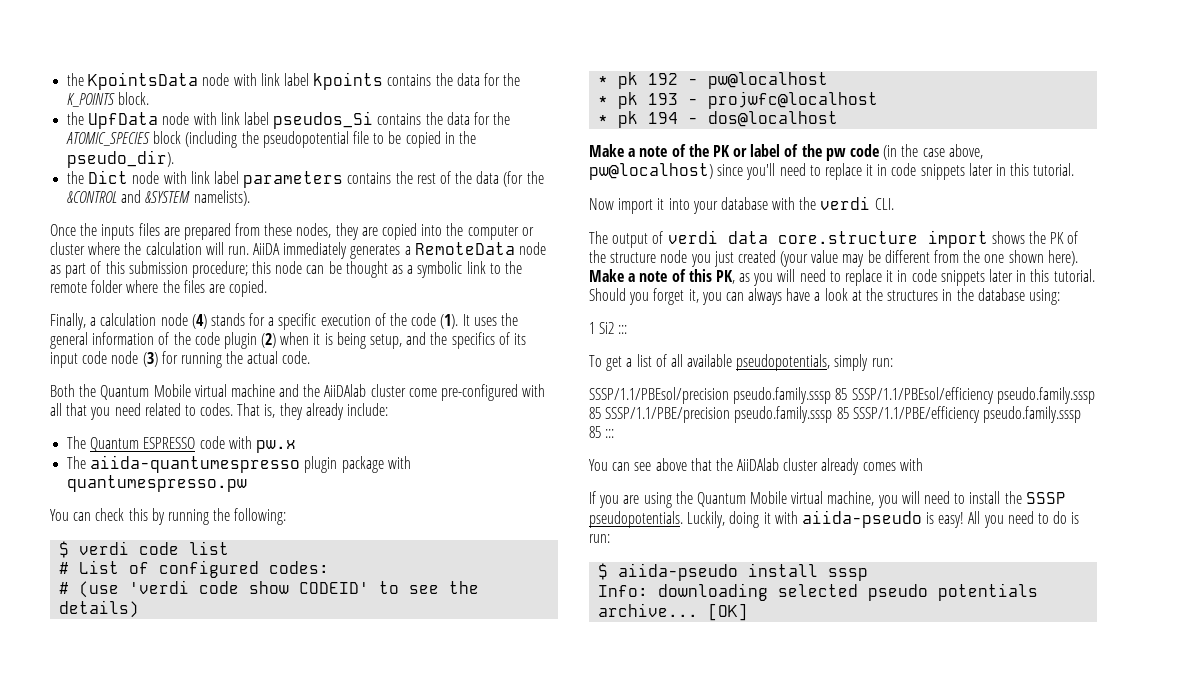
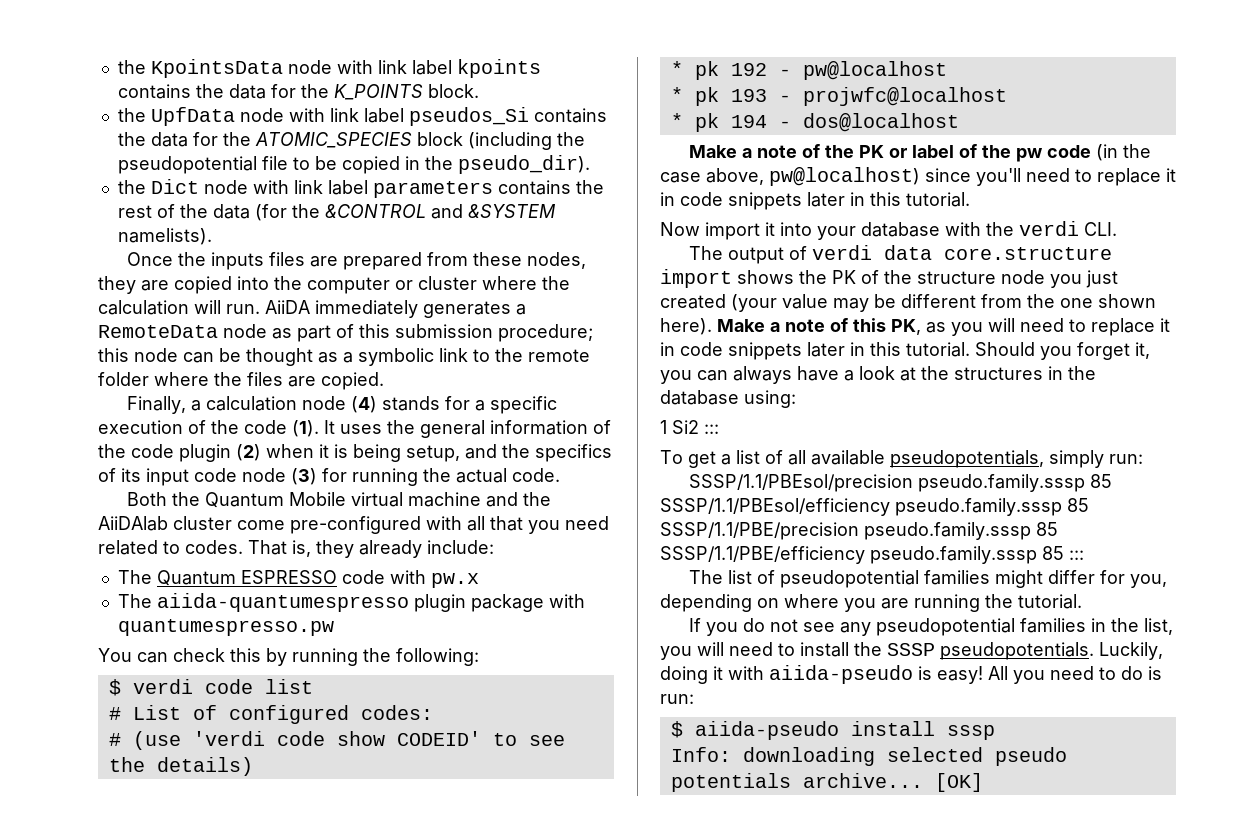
[589,458,923,475] [589,491,875,508] You can see above that the AiiDAlab cluster already comes with // If you are using the Quantum Mobile virtual machine, -> [689,570,1168,588] [660,594,1082,612] [689,618,1174,636] The list of pseudopotential families might differ for you, depending on where you are running the tutorial. // If you do not see any pseudopotential families in the list,

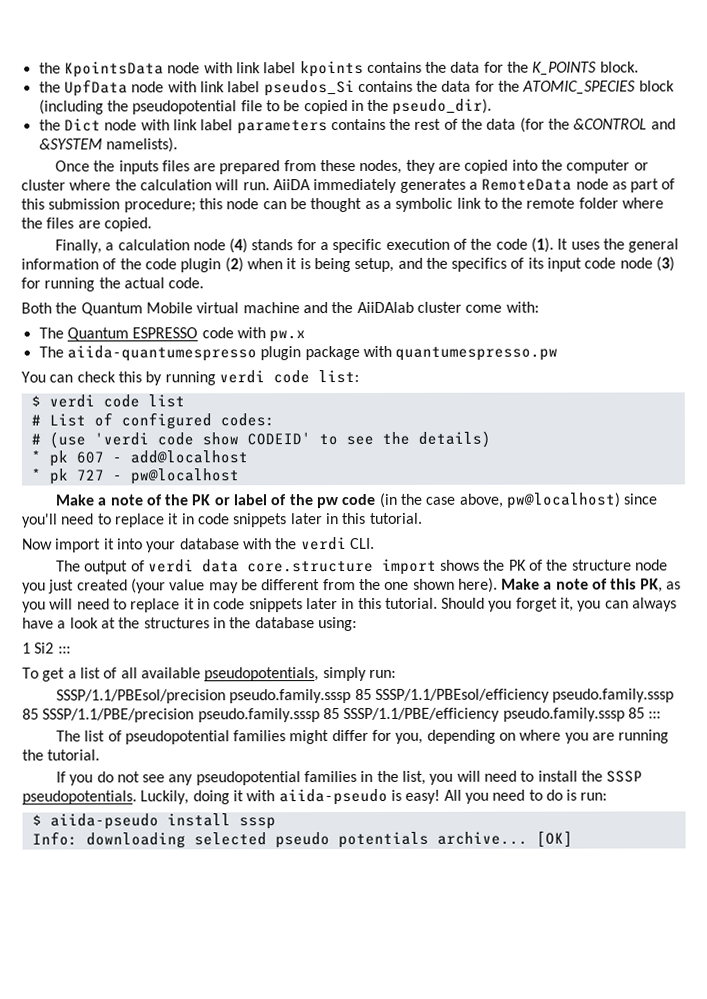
[290,516,609,534] [98,540,494,558] pre-configured with all that you need related to codes. That is, they already include: -> [505,301,539,313] with:
[363,648,479,666] the following: -> [218,369,359,384] verdi code list:
[730,61,947,80] [670,87,1007,106] [670,113,959,132] 192 - pw@localhost // * pk 193 - projwfc@localhost // * pk 194 - dos@localhost -> [75,450,248,464] [30,468,239,485] 607 - add@localhost // * pk 727 - pw@localhost

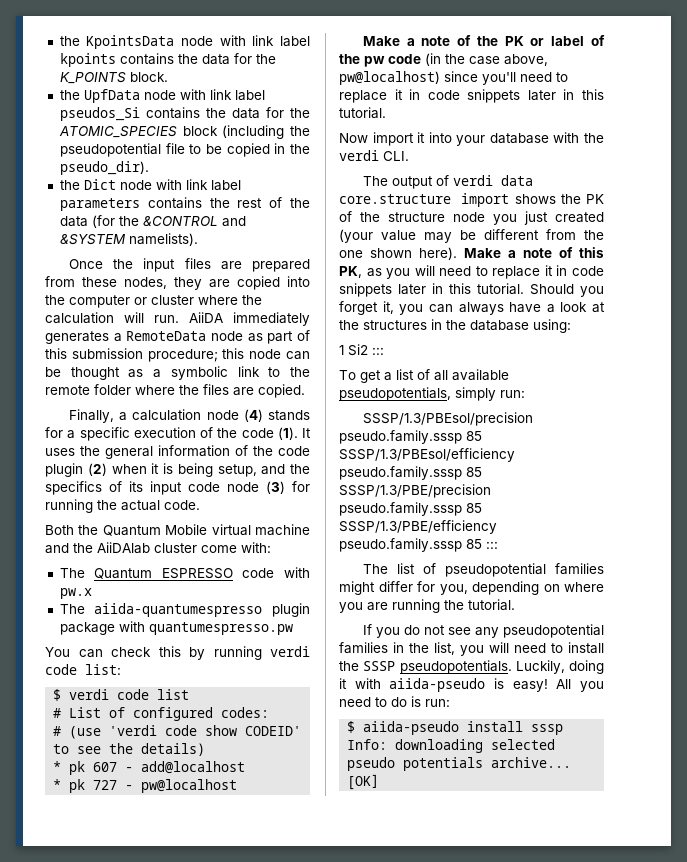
[118,160,159,175] inputs -> [143,258,176,272] input
[55,688,675,704] [22,707,501,723] SSSP/1.1/PBEsol/precision pseudo.family.sssp 85 SSSP/1.1/PBEsol/efficiency pseudo.family.sssp 85 SSSP/1.1/PBE/precision pseudo.family.sssp 85 SSSP/1.1/PBE/efficiency -> [362,412,533,426] [339,430,482,444] [339,448,515,462] [339,466,482,480] [339,484,491,498] [339,502,482,516] [339,520,497,534] SSSP/1.3/PBEsol/precision pseudo.family.sssp 85 SSSP/1.3/PBEsol/efficiency pseudo.family.sssp 85 SSSP/1.3/PBE/precision pseudo.family.sssp 85 SSSP/1.3/PBE/efficiency

